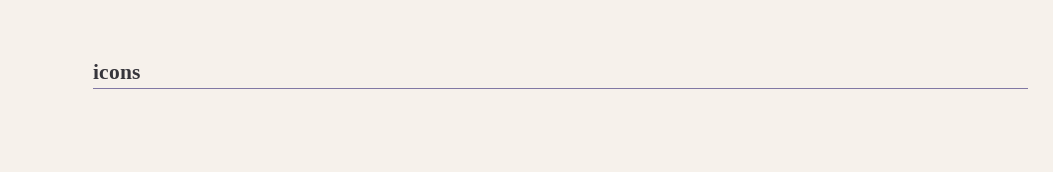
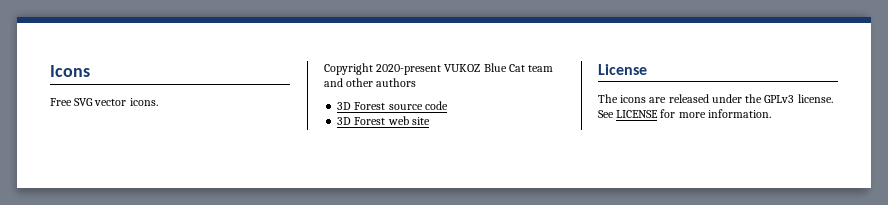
[93,64,140,79] icons -> [50,65,90,77] [50,98,158,106] [324,63,554,75] [324,78,417,87] [337,101,448,110] [337,116,430,125] [598,64,647,75] [598,94,833,103] [598,109,771,118] Icons // Free SVG vector icons. // Copyright 2020-present VUKOZ Blue Cat team and other authors // 3D Forest source code // 3D Forest web site // License // The icons are released under the GPLv3 license. See LICENSE for more information.

